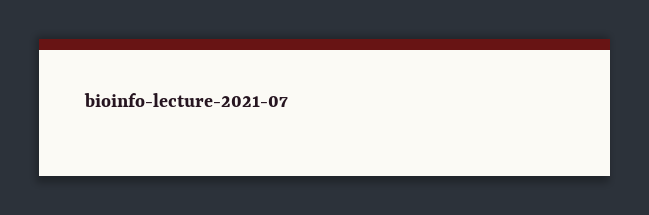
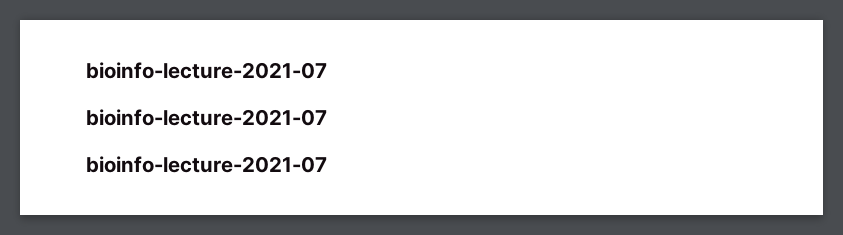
[84,93,288,107] bioinfo-lecture-2021-07 -> [86,62,327,79] [86,109,327,126] [86,156,327,173] bioinfo-lecture-2021-07 // bioinfo-lecture-2021-07 // bioinfo-lecture-2021-07

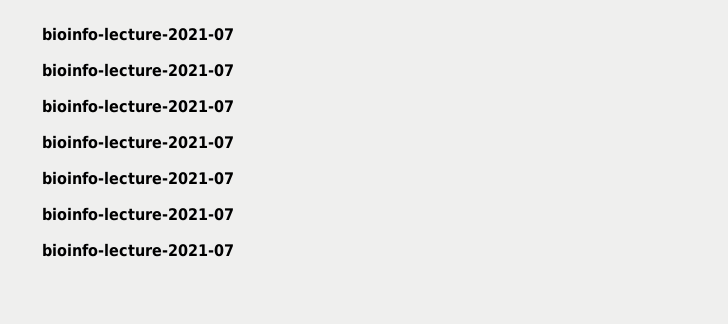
[86,62,327,79] [86,109,327,126] [86,156,327,173] bioinfo-lecture-2021-07 // bioinfo-lecture-2021-07 // bioinfo-lecture-2021-07 -> [42,27,234,41] [42,63,234,77] [42,99,234,113] [42,135,234,149] [42,171,234,185] [42,207,234,221] [42,243,234,257] bioinfo-lecture-2021-07 // bioinfo-lecture-2021-07 // bioinfo-lecture-2021-07 // bioinfo-lecture-2021-07 // bioinfo-lecture-2021-07 // bioinfo-lecture-2021-07 // bioinfo-lecture-2021-07

